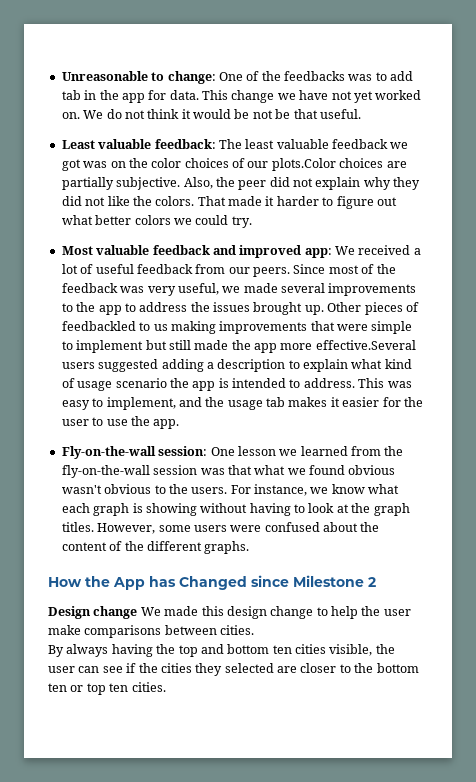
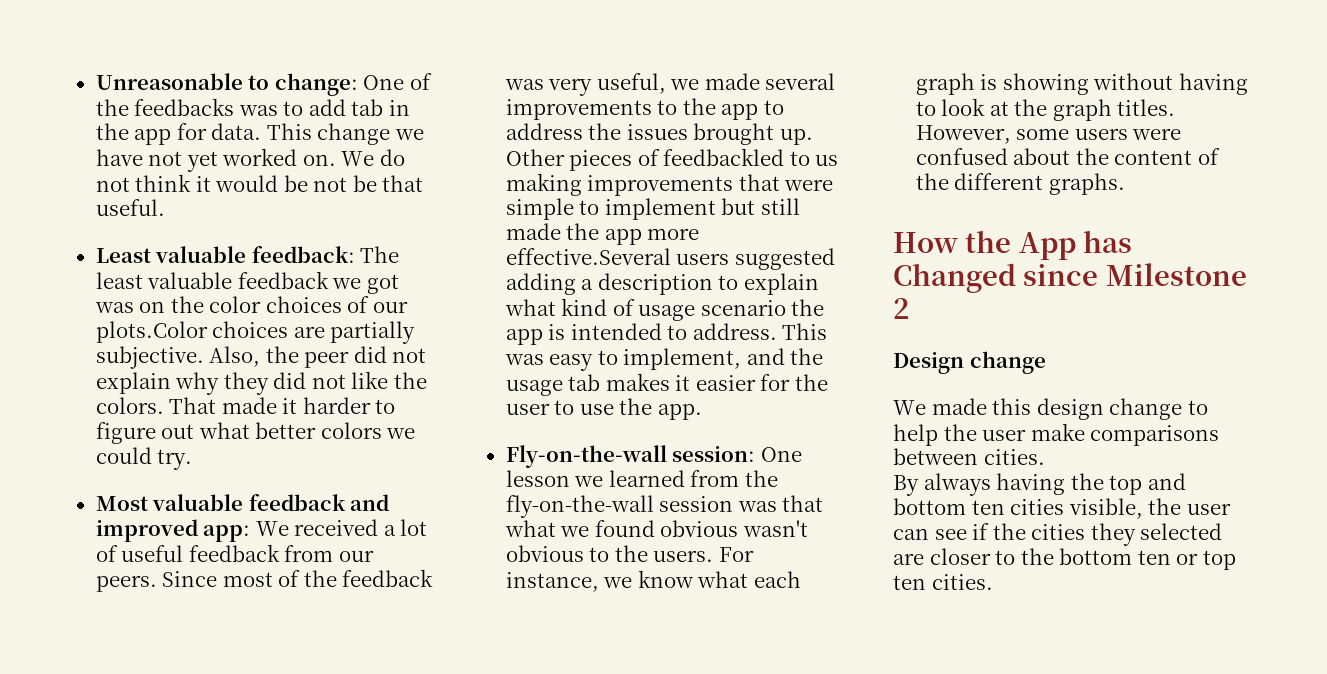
(138, 612) none -> (1046, 362) //

